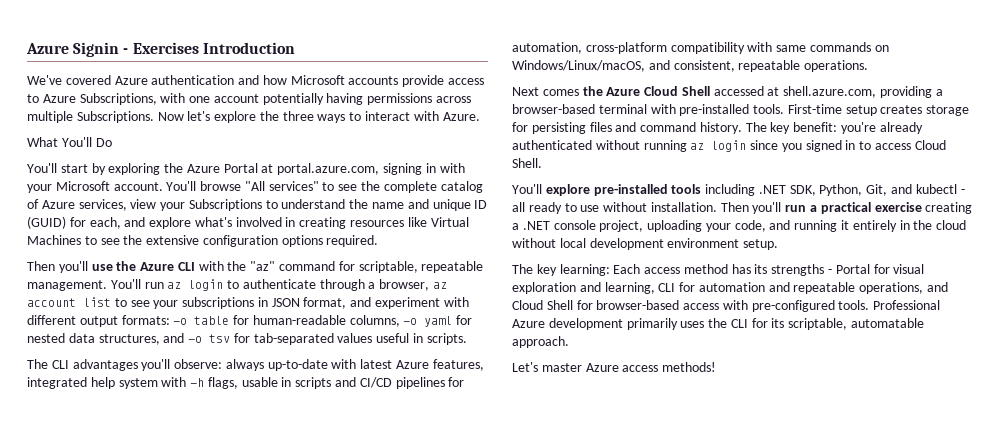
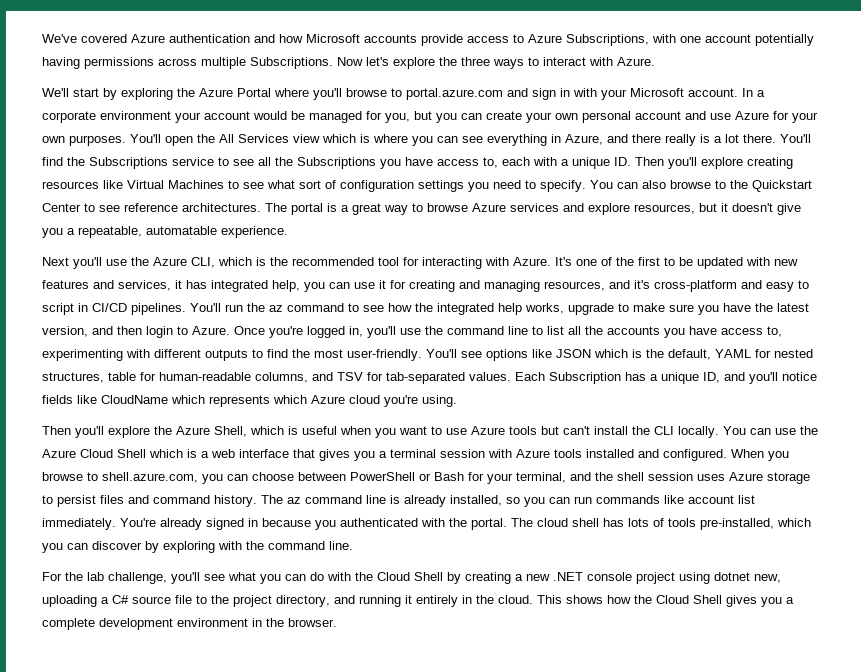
[26,42,295,57] Azure Signin - Exercises Introduction // -> (42, 38) none
[27,137,112,147] [27,163,57,173] What You'll Do // You'll -> [42,88,69,97] We'll
[261,163,423,175] at portal.azure.com, signing -> [274,88,556,100] where you'll browse to portal.azure.com and sign
[166,181,483,193] [27,199,488,211] [27,216,296,229] You'll browse "All services" to see the complete catalog of Azure services, view your Subscriptions to understand the name and unique ID (GUID) for each, and explore what's involved in -> [742,88,765,97] [42,111,818,123] [42,134,811,146] [42,157,743,169] In a corporate environment your account would be managed for you, but you can create your own personal account and use Azure for your own purposes. You'll open the All Services view which is where you can see everything in Azure, and there really is a lot there. You'll find the Subscriptions service to see all the Subscriptions you have access to, each with a unique ID. Then you'll explore
[123,235,379,247] [27,261,484,273] [27,279,448,291] [27,297,469,309] [27,315,473,327] [27,333,467,345] [27,359,484,371] [27,377,465,389] [512,42,889,54] [512,60,869,72] [512,86,943,98] [512,104,970,116] [512,122,586,134] the extensive configuration options required. // Then you'll use the Azure CLI with the "az" command for scriptable, repeatable management. You'll run az login to authenticate through a browser, az account list to see your subscriptions in JSON format, and experiment with different output formats: -o table for human-readable columns, -o yaml for nested data structures, and -o tsv for tab-separated values useful in scripts. // The CLI advantages you'll observe: always up-to-date with latest Azure features, integrated help system with -h flags, usable in scripts and CI/CD pipelines for automation, cross-platform compatibility with same commands on Windows/Linux/macOS, and consistent, repeatable operations. // Next comes the Azure Cloud Shell accessed at shell.azure.com, providing a browser-based terminal with pre-installed tools. First-time setup creates storage for persisting -> [267,180,812,192] [42,203,801,215] [42,226,288,238] [42,257,798,269] [42,280,809,292] [42,303,809,315] [42,326,782,338] [42,349,813,361] [42,372,817,384] [42,395,457,407] [42,426,818,438] [42,449,789,461] [42,472,810,484] [42,495,96,507] what sort of configuration settings you need to specify. You can also browse to the Quickstart Center to see reference architectures. The portal is a great way to browse Azure services and explore resources, but it doesn't give you a repeatable, automatable experience. // Next you'll use the Azure CLI, which is the recommended tool for interacting with Azure. It's one of the first to be updated with new features and services, it has integrated help, you can use it for creating and managing resources, and it's cross-platform and easy to script in CI/CD pipelines. You'll run the az command to see how the integrated help works, upgrade to make sure you have the latest version, and then login to Azure. Once you're logged in, you'll use the command line to list all the accounts you have access to, experimenting with different outputs to find the most user-friendly. You'll see options like JSON which is the default, YAML for nested structures, table for human-readable columns, and TSV for tab-separated values. Each Subscription has a unique ID, and you'll notice fields like CloudName which represents which Azure cloud you're using. // Then you'll explore the Azure Shell, which is useful when you want to use Azure tools but can't install the CLI locally. You can use the Azure Cloud Shell which is a web interface that gives you a terminal session with Azure tools installed and configured. When you browse to shell.azure.com, you can choose between PowerShell or Bash for your terminal, and the shell session uses Azure storage to persist
[770,122,923,134] [512,140,946,152] [512,158,542,168] [512,184,965,196] [512,202,922,214] key benefit: you're already authenticated without running az login since you signed in to access Cloud Shell. // You'll explore pre-installed tools including .NET SDK, Python, Git, and kubectl - all ready to use without installation. Then you'll run a practical exercise -> [287,495,755,507] [42,518,811,530] [42,541,353,553] [42,572,461,584] az command line is already installed, so you can run commands like account list immediately. You're already signed in because you authenticated with the portal. The cloud shell has lots of tools pre-installed, which you can discover by exploring with the command line. // For the lab challenge, you'll see what you can do with the Cloud Shell by
(519, 226) none -> [526,574,550,581] new
[599,220,766,232] project, uploading your code, -> [636,572,781,584] [42,595,330,607] project using dotnet new, uploading a C# source file to the project directory,
[936,220,967,230] [512,238,779,250] [512,264,925,276] [512,282,949,294] [512,300,941,312] [512,318,925,330] [512,336,569,348] [512,362,717,372] cloud without local development environment setup. // The key learning: Each access method has its strengths - Portal for visual exploration and learning, CLI for automation and repeatable operations, and Cloud Shell for browser-based access with pre-configured tools. Professional Azure development primarily uses the CLI for its scriptable, automatable approach. // Let's master Azure access methods! -> [498,595,794,607] [42,618,337,630] cloud. This shows how the Cloud Shell gives you a complete development environment in the browser.

